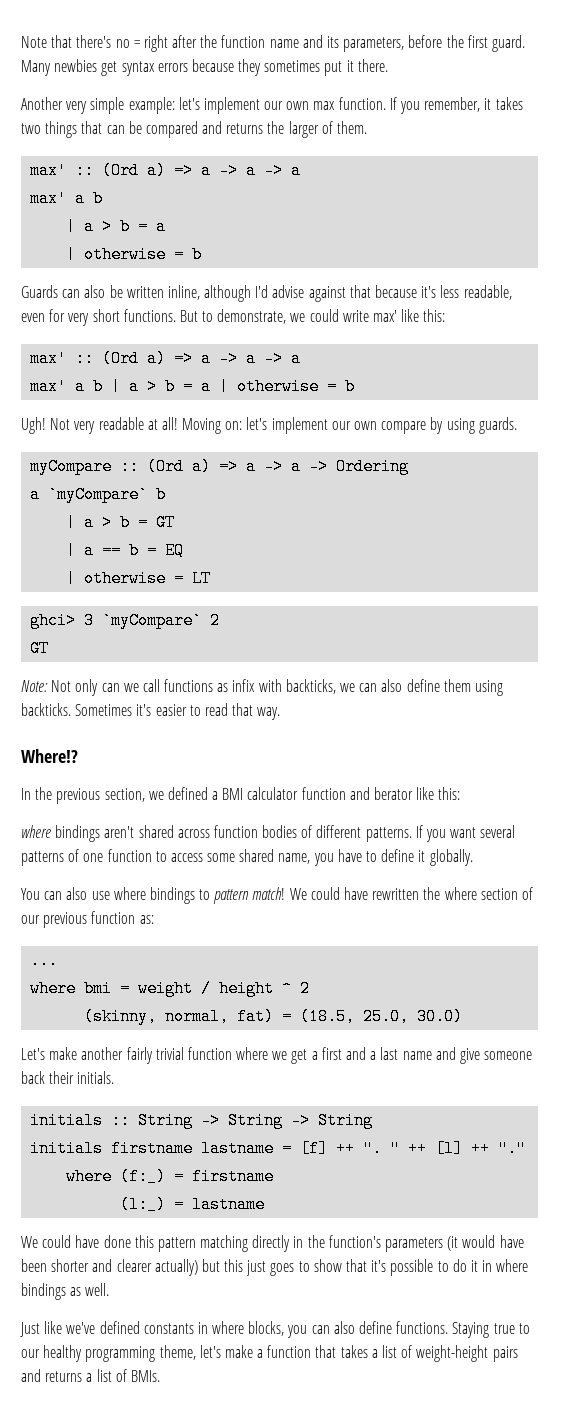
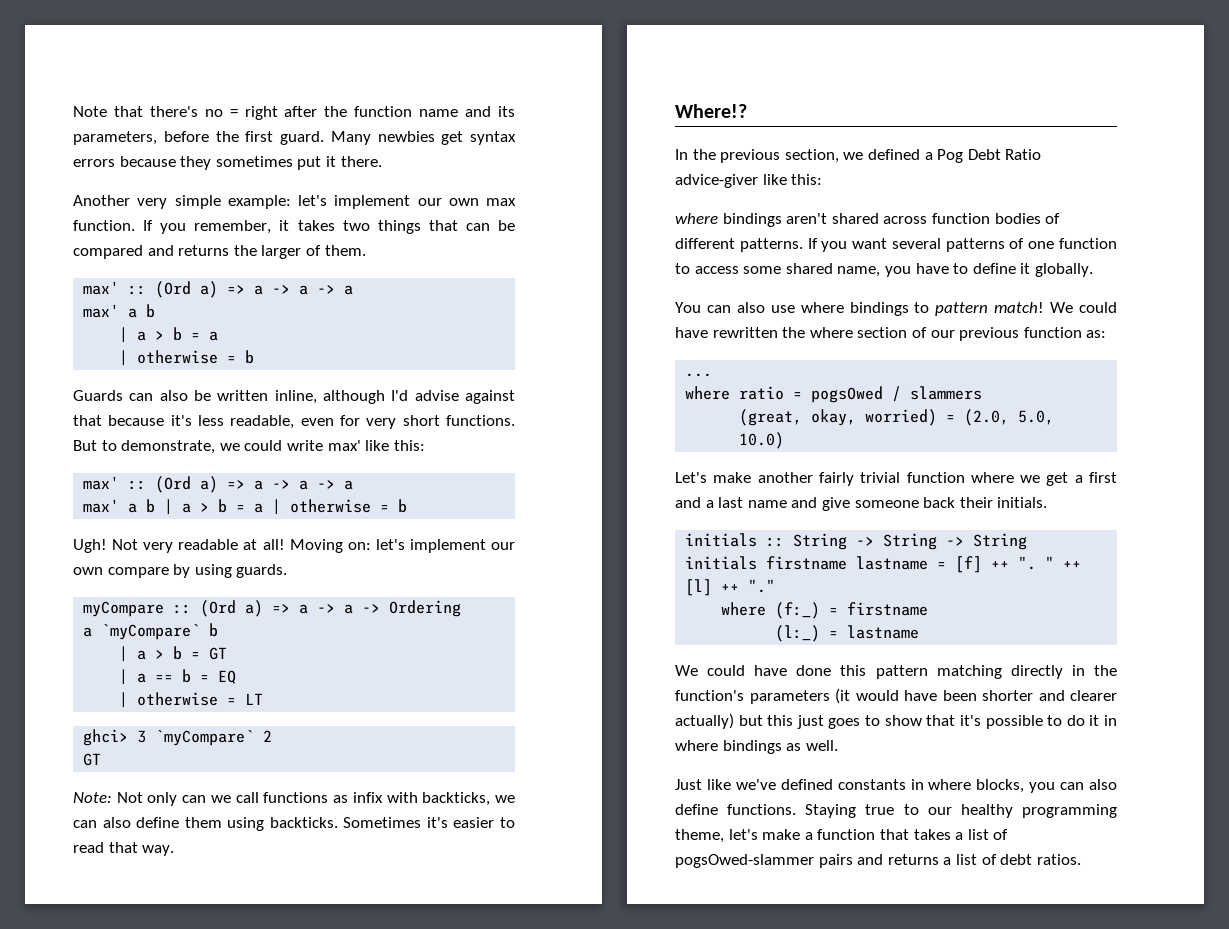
[222,787,414,800] BMI calculator function and berator -> [937,149,1042,163] [675,174,758,188] Pog Debt Ratio advice-giver
[84,980,311,997] [84,1008,464,1025] bmi = weight / height ^ 2 // (skinny, normal, fat) = (18.5, 25.0, 30.0) -> [739,386,983,403] [739,409,1055,426] [739,432,785,449] ratio = pogsOwed / slammers // (great, okay, worried) = (2.0, 5.0, 10.0)
[416,1345,489,1362] weight-height -> [675,854,814,868] pogsOwed-slammer
[130,1370,160,1382] BMIs. -> [1000,854,1081,865] debt ratios.

